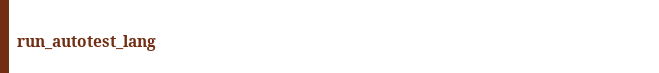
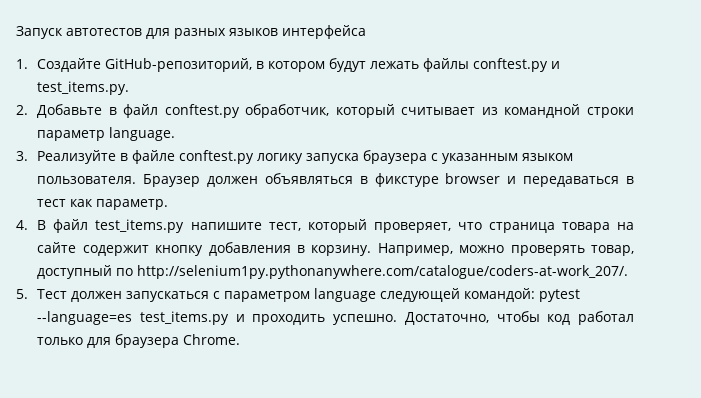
[17,35,156,51] run_autotest_lang -> [16,25,366,39] [16,58,561,72] [37,81,130,95] [16,104,635,118] [37,127,176,141] [16,150,574,164] [37,173,634,187] [37,199,169,210] [16,219,634,233] [37,242,634,256] [37,265,629,279] [16,288,581,302] [37,311,634,325] [37,334,241,348] Запуск автотестов для разных языков интерфейса // 1. Создайте GitHub-репозиторий, в котором будут лежать файлы conftest.py и test_items.py. // 2. Добавьте в файл conftest.py обработчик, который считывает из командной строки параметр language. // 3. Реализуйте в файле conftest.py логику запуска браузера с указанным языком пользователя. Браузер должен объявляться в фикстуре browser и передаваться в тест как параметр. // 4. В файл test_items.py напишите тест, который проверяет, что страница товара на сайте содержит кнопку добавления в корзину. Например, можно проверять товар, доступный по http://selenium1py.pythonanywhere.com/catalogue/coders-at-work_207/. // 5. Тест должен запускаться с параметром language следующей командой: pytest --language=es test_items.py и проходить успешно. Достаточно, чтобы код работал только для браузера Сhrome.

